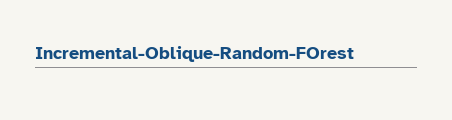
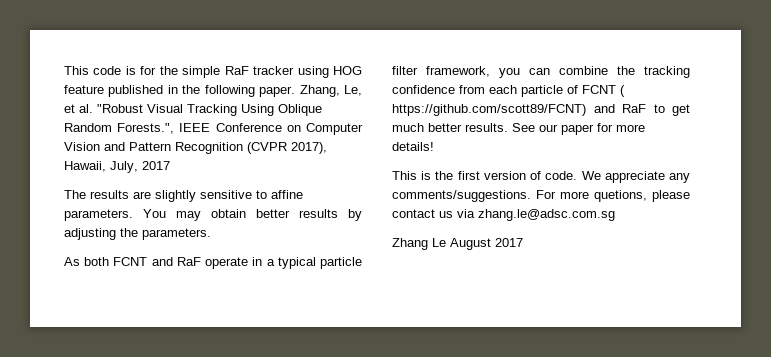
[35,46,354,62] Incremental-Oblique-Random-FOrest -> [64,66,363,78] [64,85,362,97] [64,104,322,116] [64,123,363,135] [64,142,327,154] [64,161,170,173] [64,190,303,202] [64,209,362,221] [64,228,211,240] [64,257,363,269] [392,66,690,78] [392,85,625,97] [392,104,690,116] [392,123,645,135] [392,142,434,151] [392,171,690,183] [392,190,690,202] [392,209,615,221] [392,238,523,250] This code is for the simple RaF tracker using HOG feature published in the following paper. Zhang, Le, et al. "Robust Visual Tracking Using Oblique Random Forests.", IEEE Conference on Computer Vision and Pattern Recognition (CVPR 2017), Hawaii, July, 2017 // The results are slightly sensitive to affine parameters. You may obtain better results by adjusting the parameters. // As both FCNT and RaF operate in a typical particle filter framework, you can combine the tracking confidence from each particle of FCNT ( https://github.com/scott89/FCNT) and RaF to get much better results. See our paper for more details! // This is the first version of code. We appreciate any comments/suggestions. For more quetions, please contact us via zhang.le@adsc.com.sg // Zhang Le August 2017

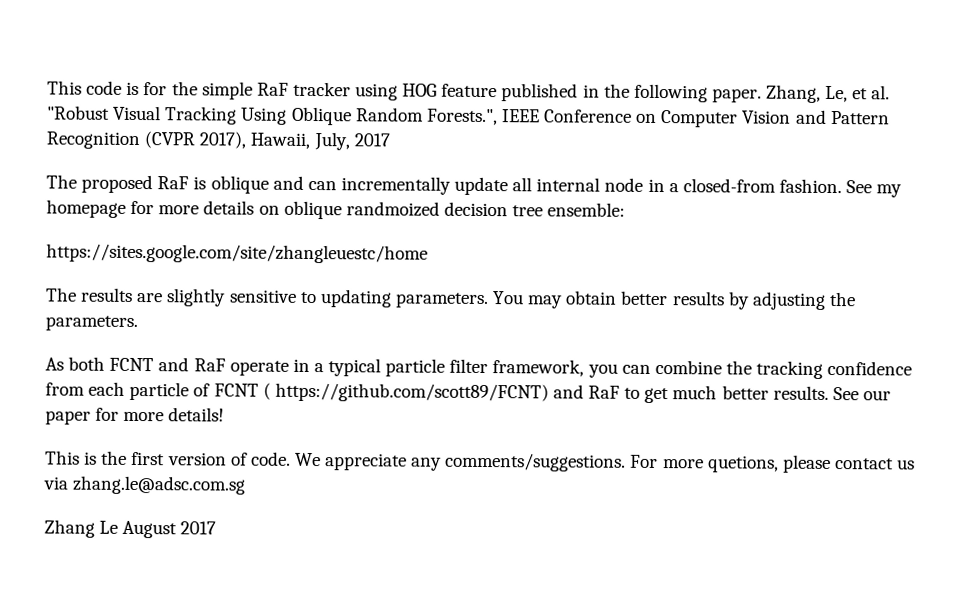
(170, 165) none -> [46,174,903,198] [46,199,626,220] [46,243,428,264] // The proposed RaF is oblique and can incrementally update all internal node in a closed-from fashion. See my homepage for more details on oblique randmoized decision tree ensemble: // https://sites.google.com/site/zhangleuestc/home
[271,190,303,199] affine -> [319,289,392,308] updating

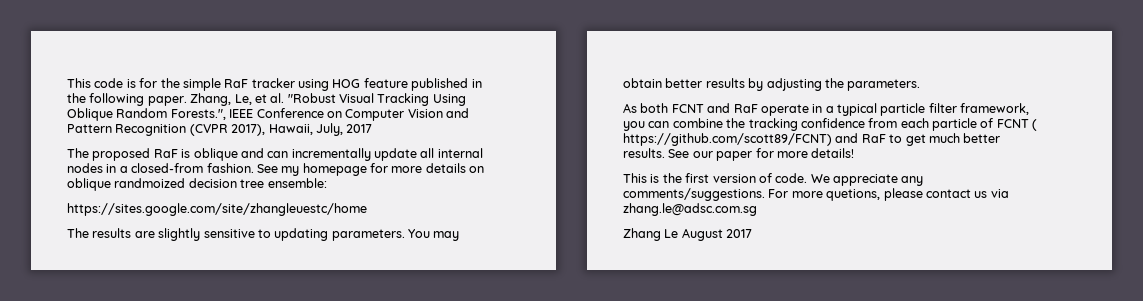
[604,177,644,192] node -> [67,163,103,173] nodes

